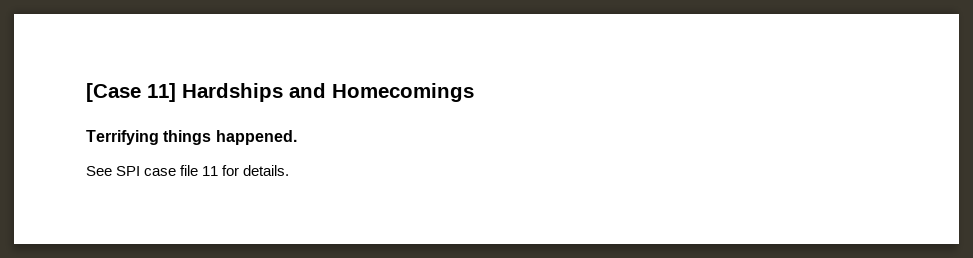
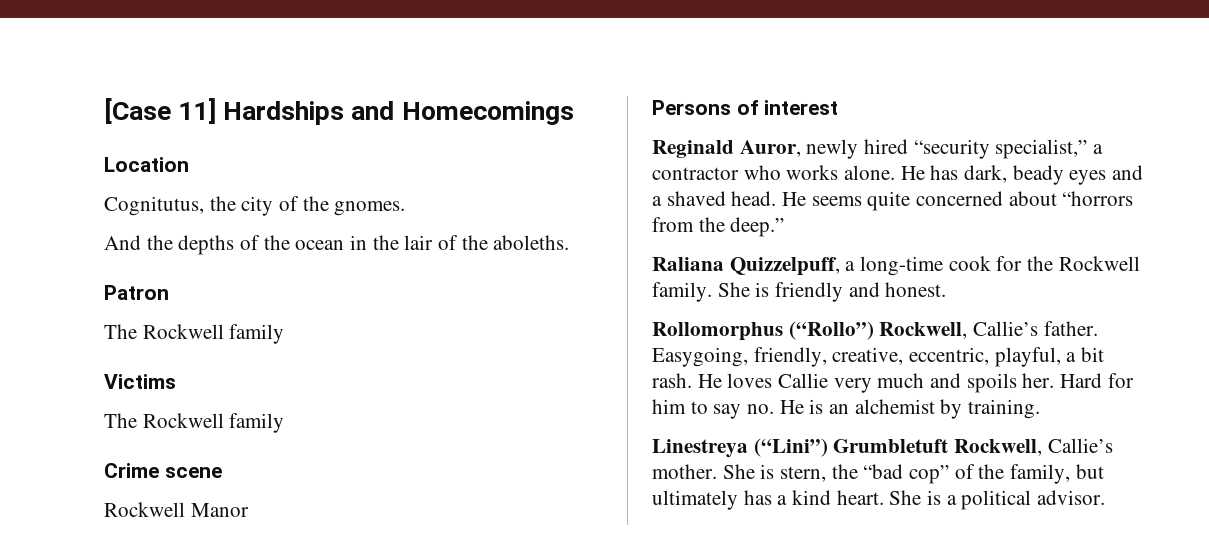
[86,130,297,145] [86,165,290,176] Terrifying things happened. // See SPI case file 11 for details. -> [104,157,189,172] [104,196,406,216] [104,235,570,255] [104,285,169,300] [104,324,285,344] [104,374,176,389] [104,413,285,433] [104,463,222,478] [104,502,249,517] [652,100,839,115] [652,139,1104,159] [652,165,1144,185] [652,191,1134,211] [652,217,785,237] [652,256,1140,276] [652,282,947,302] [652,321,1098,341] [652,347,1105,367] [652,373,1134,393] [652,399,1041,419] [652,438,1113,458] [652,464,1104,484] [652,490,1106,510] Location // Cognitutus, the city of the gnomes. // And the depths of the ocean in the lair of the aboleths. // Patron // The Rockwell family // Victims // The Rockwell family // Crime scene // Rockwell Manor // Persons of interest // Reginald Auror, newly hired “security specialist,” a contractor who works alone. He has dark, beady eyes and a shaved head. He seems quite concerned about “horrors from the deep.” // Raliana Quizzelpuff, a long-time cook for the Rockwell family. She is friendly and honest. // Rollomorphus (“Rollo”) Rockwell, Callie’s father. Easygoing, friendly, creative, eccentric, playful, a bit rash. He loves Callie very much and spoils her. Hard for him to say no. He is an alchemist by training. // Linestreya (“Lini”) Grumbletuft Rockwell, Callie’s mother. She is stern, the “bad cop” of the family, but ultimately has a kind heart. She is a political advisor.

